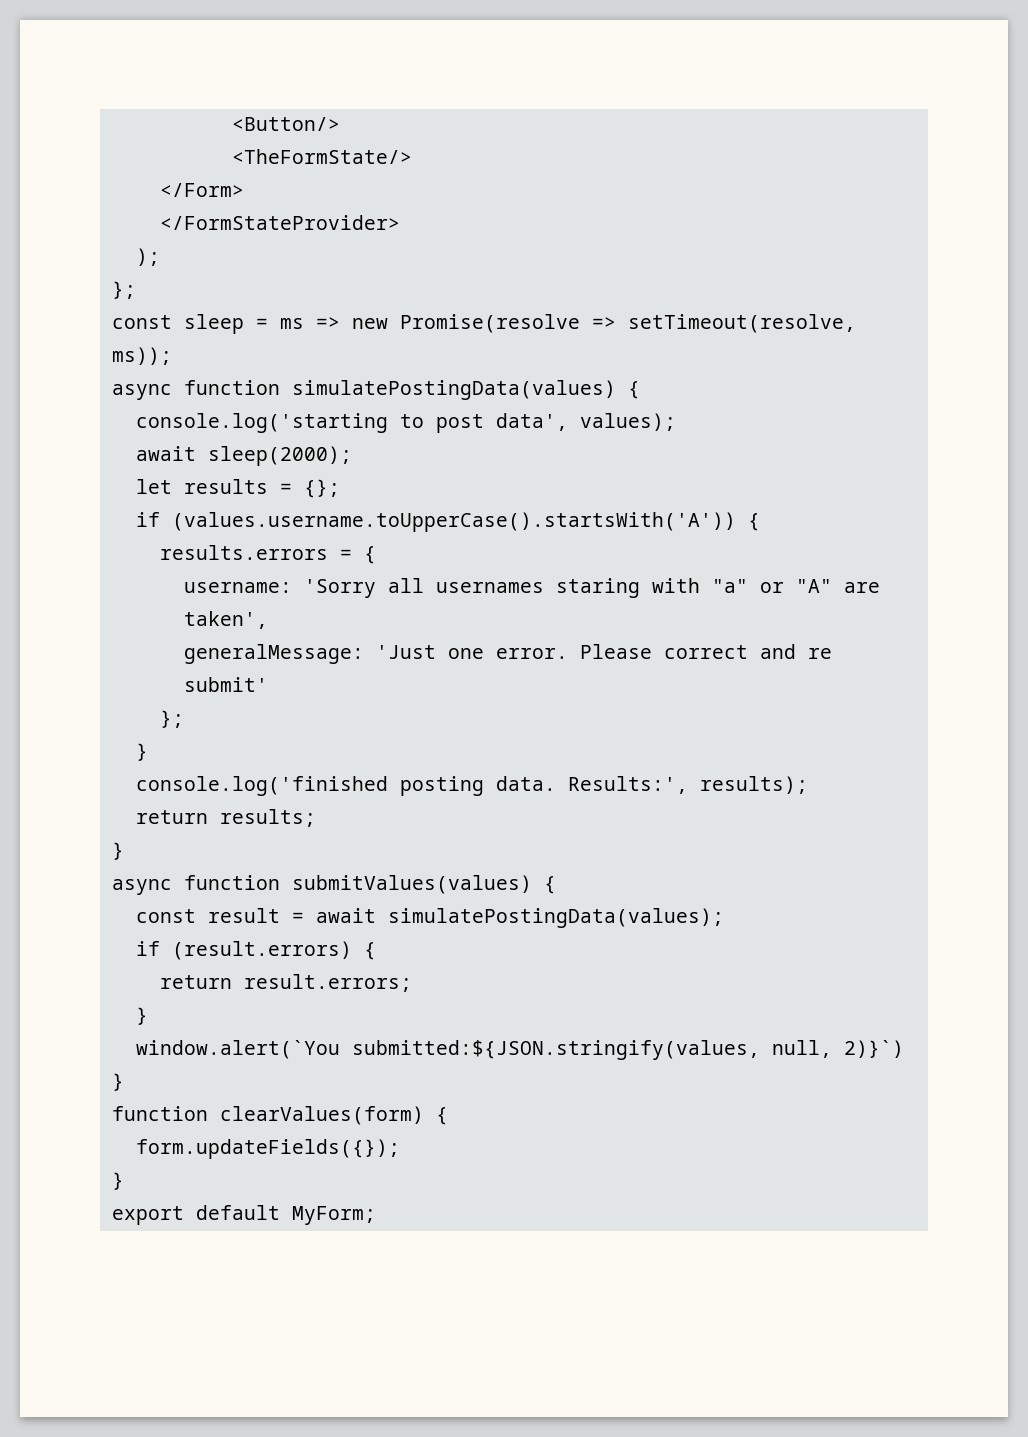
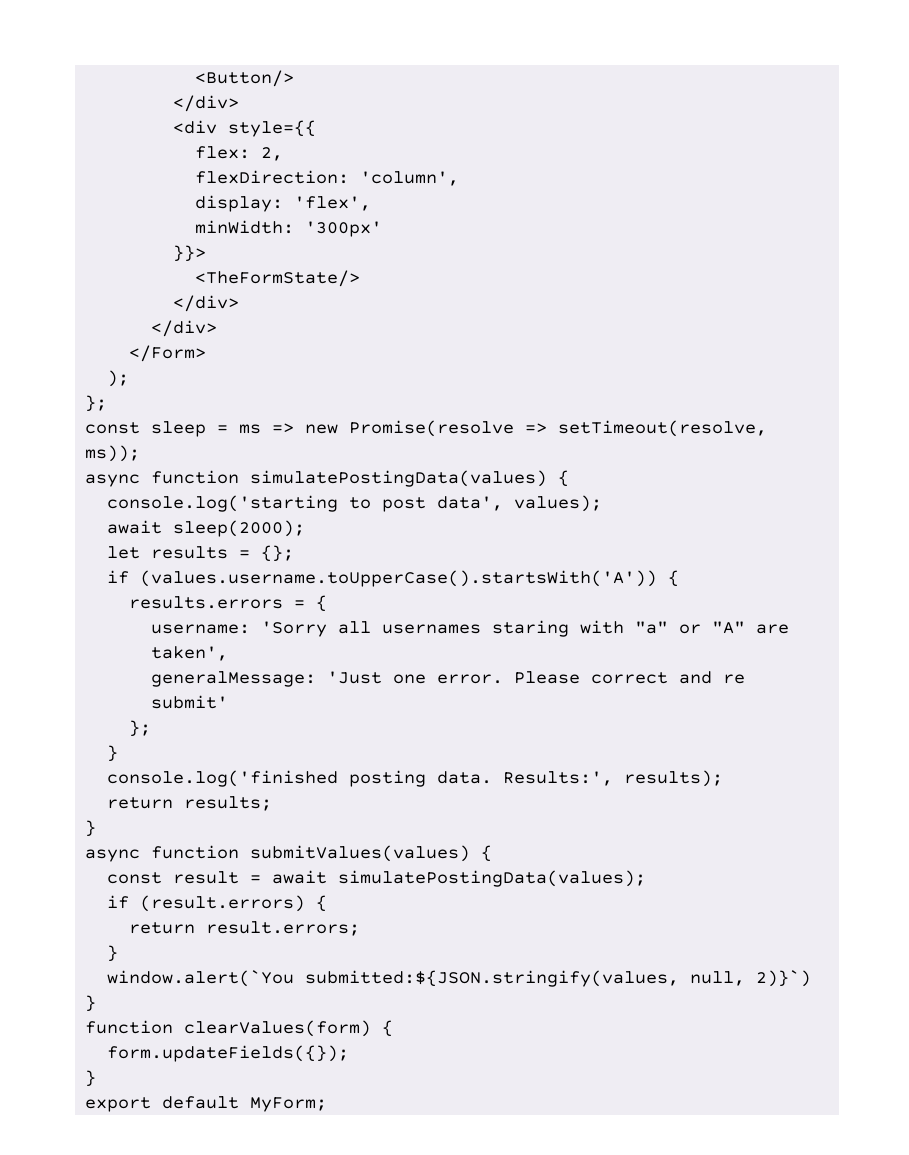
(340, 124) none -> [172,95,239,112] [172,120,316,137] [194,146,283,161] [194,170,459,186] [194,195,371,212] [194,220,382,237] [172,245,206,262] // </div> // <div style={{ // flex: 2, // flexDirection: 'column', // display: 'flex', // minWidth: '300px' // }}>
(412, 156) none -> [172,295,239,312] [150,320,217,337] // </div> // </div>
[160,215,400,230] // </FormStateProvider> -> (206, 353) none

